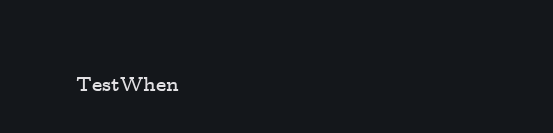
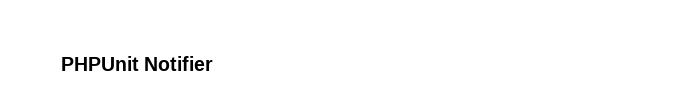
[76,77,179,91] TestWhen -> [61,56,214,71] PHPUnit Notifier

